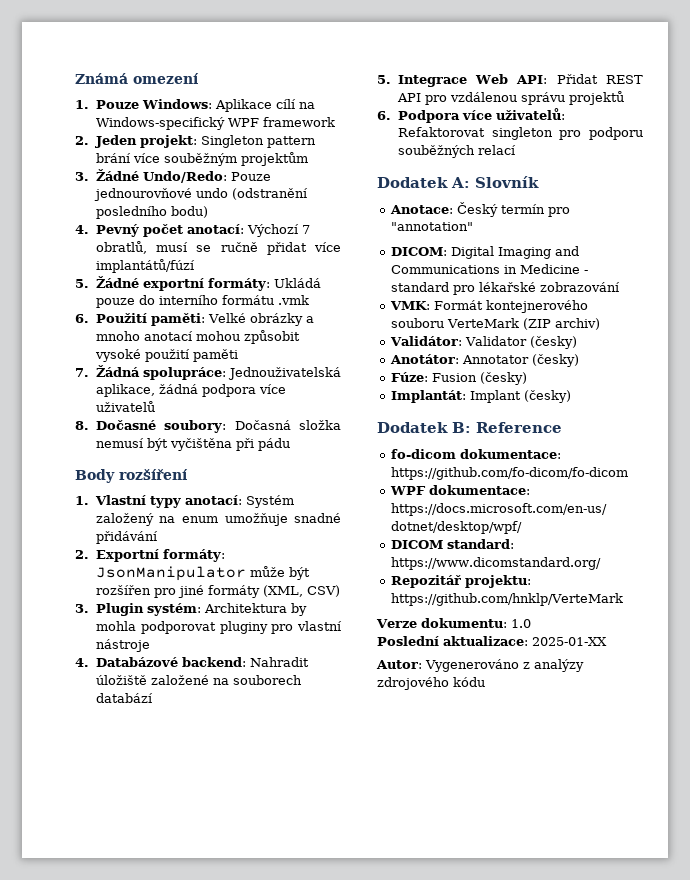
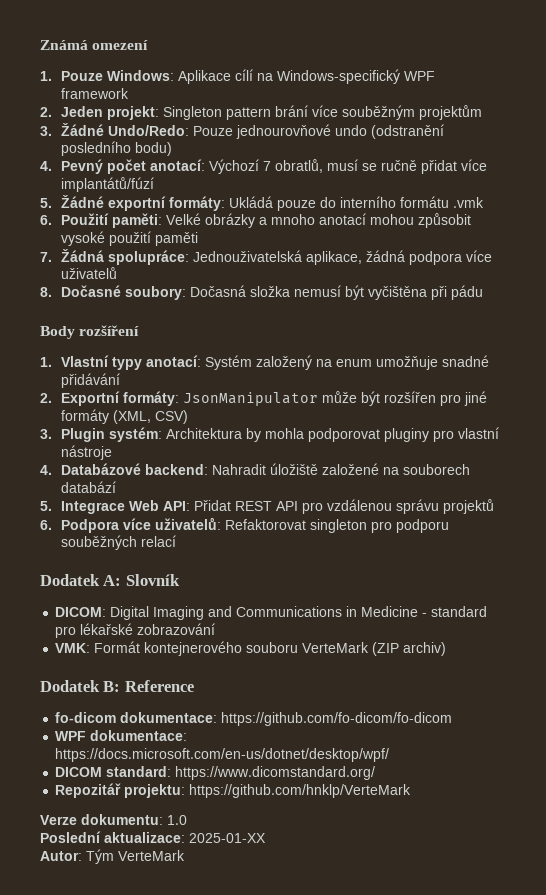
[390,202,571,217] [391,222,474,231] // Anotace: Český termín pro "annotation" -> (180, 580) none
[390,336,578,349] [390,354,580,367] [391,372,528,385] [391,390,572,403] // Validátor: Validator (česky) // Anotátor: Annotator (česky) // Fúze: Fusion (česky) // Implantát: Implant (česky) -> (447, 649) none
[425,659,584,672] [377,677,485,690] Vygenerováno z analýzy zdrojového kódu -> [86,849,185,864] Tým VerteMark

